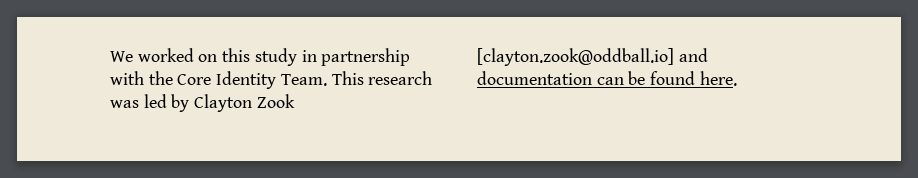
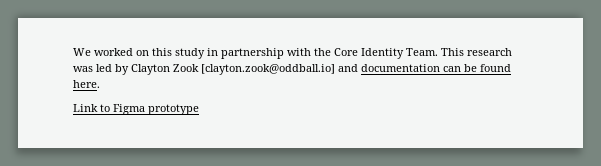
(737, 78) none -> [73,104,199,115] // Link to Figma prototype

